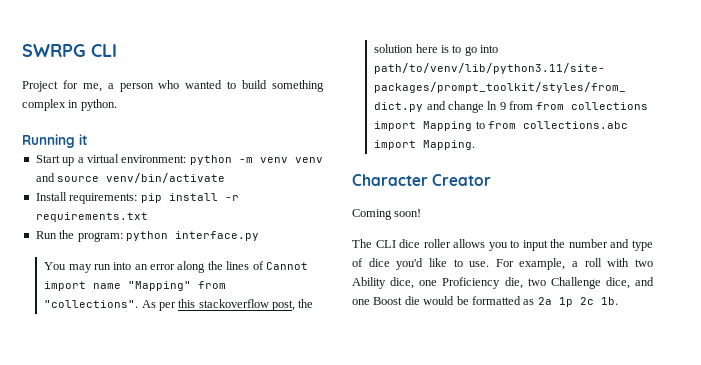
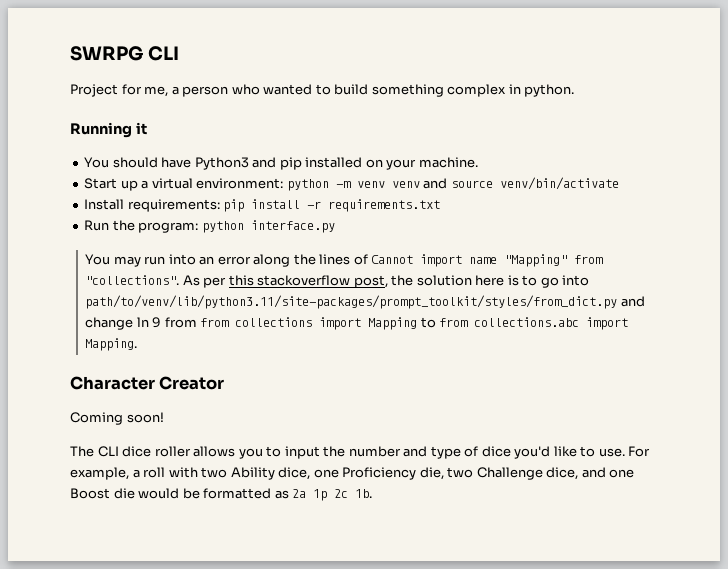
(88, 139) none -> [84,157,478,170] // You should have Python3 and pip installed on your machine.

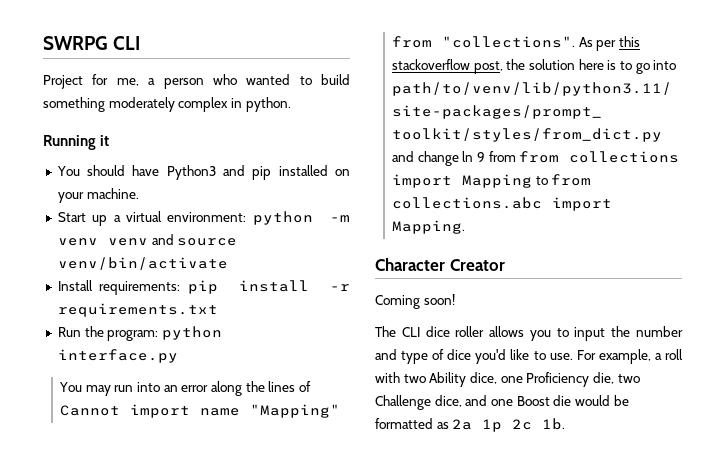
(444, 90) none -> [108,97,175,112] moderately

